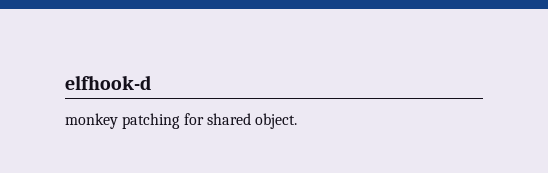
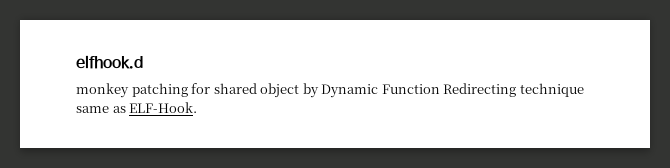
[65,75,151,90] elfhook-d -> [76,55,143,69] elfhook.d
[255,113,298,129] object. -> [260,83,584,98] [76,102,198,113] object by Dynamic Function Redirecting technique same as ELF-Hook.

